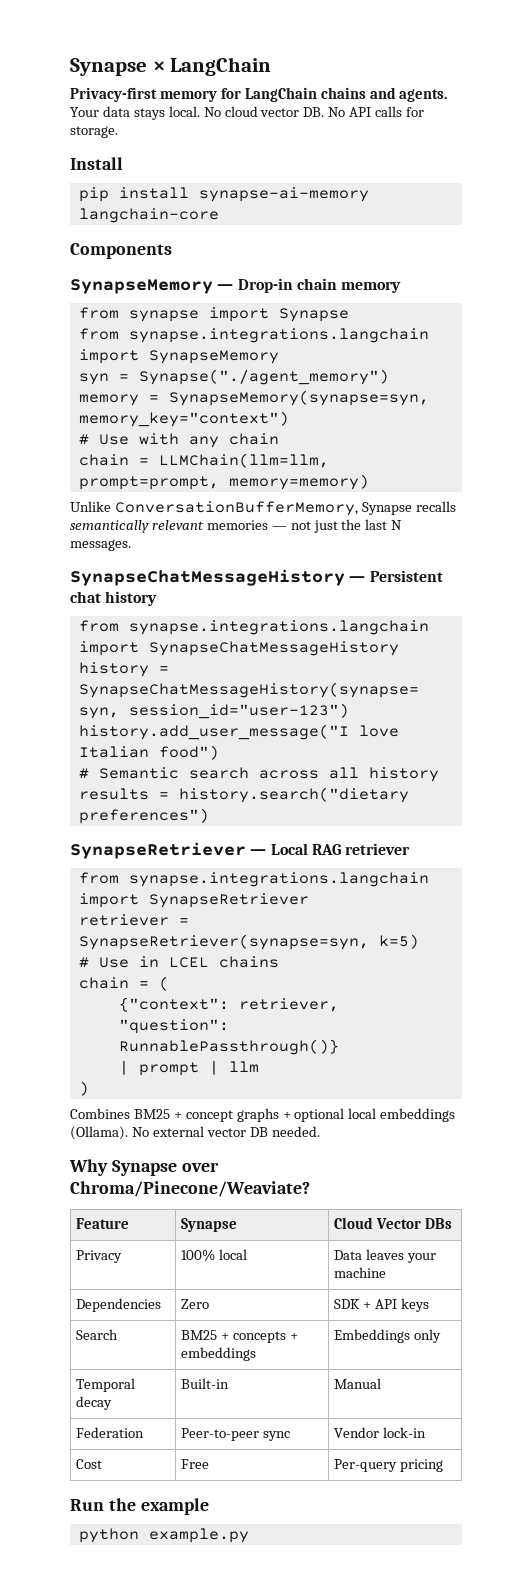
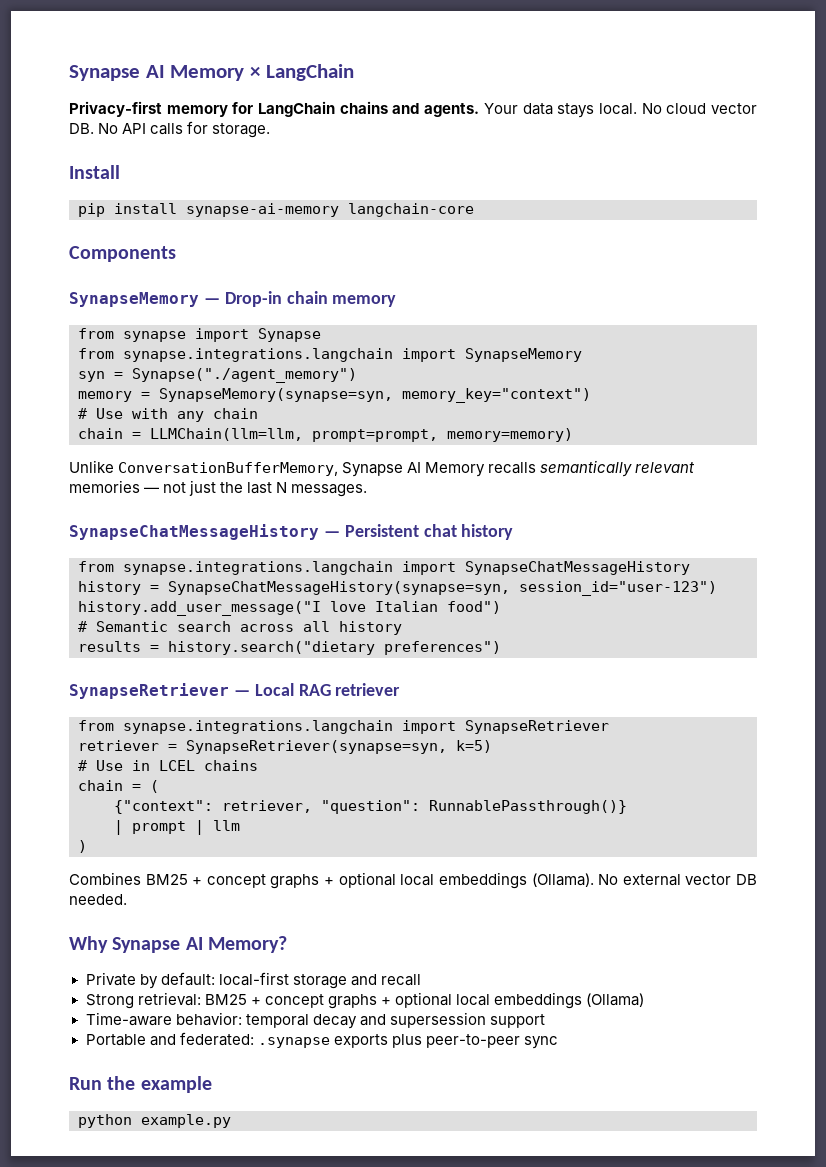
[70,58,147,76] Synapse -> [69,65,245,81] Synapse AI Memory
(412, 508) none -> [407,462,486,477] AI Memory
[181,1162,219,1172] [70,1181,310,1197] [76,1218,130,1229] [181,1218,238,1232] [334,1217,453,1229] [76,1250,123,1263] [181,1249,248,1261] [334,1249,437,1263] [334,1267,387,1278] [76,1298,162,1312] [181,1299,210,1309] [334,1298,430,1312] [76,1329,119,1340] [181,1330,299,1343] [181,1347,257,1361] [334,1329,442,1343] [76,1378,136,1392] [76,1396,113,1410] [181,1378,230,1389] [334,1378,382,1389] [76,1427,145,1438] [181,1428,291,1441] [334,1427,427,1438] [76,1459,103,1469] [181,1459,210,1469] [334,1459,444,1472] over Chroma/Pinecone/Weaviate? // Feature | Synapse | Cloud Vector DBs // Privacy | 100% local | Data leaves your machine // Dependencies | Zero | SDK + API keys // Search | BM25 + concepts + embeddings | Embeddings only // Temporal decay | Built-in | Manual // Federation | Peer-to-peer sync | Vendor lock-in // Cost | Free | Per-query pricing -> [185,936,287,953] [85,972,421,989] [85,992,644,1009] [85,1012,545,1029] [85,1032,558,1049] AI Memory? // Private by default: local-first storage and recall // Strong retrieval: BM25 + concept graphs + optional local embeddings (Ollama) // Time-aware behavior: temporal decay and supersession support // Portable and federated: .synapse exports plus peer-to-peer sync

